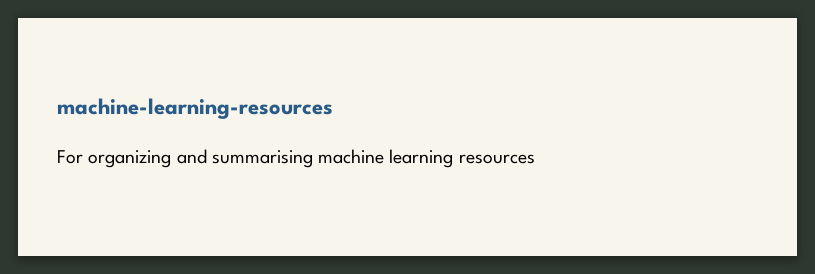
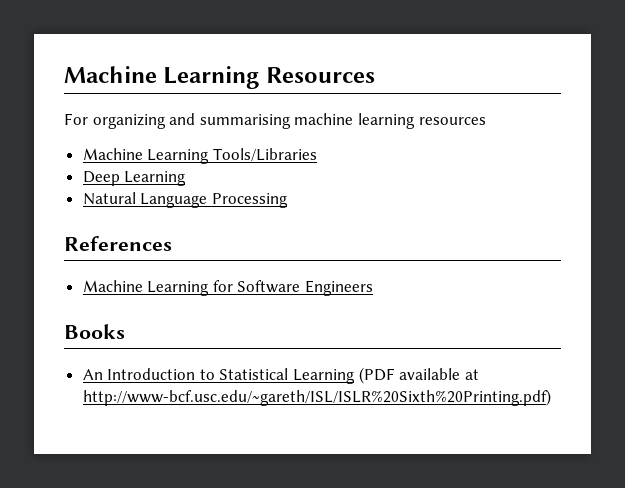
[57,98,333,119] machine-learning-resources -> [64,66,375,89] Machine Learning Resources
(535, 159) none -> [82,148,317,164] [82,171,187,186] [82,192,288,208] [64,236,172,251] [82,280,374,296] [64,324,125,339] [82,367,479,384] [82,389,551,406] // Machine Learning Tools/Libraries // Deep Learning // Natural Language Processing // References // Machine Learning for Software Engineers // Books // An Introduction to Statistical Learning (PDF available at http://www-bcf.usc.edu/~gareth/ISL/ISLR%20Sixth%20Printing.pdf)

